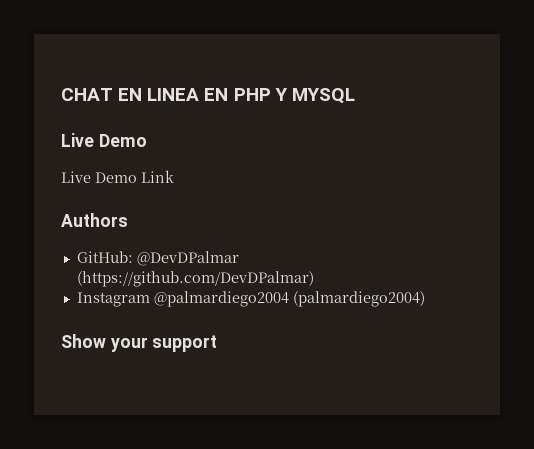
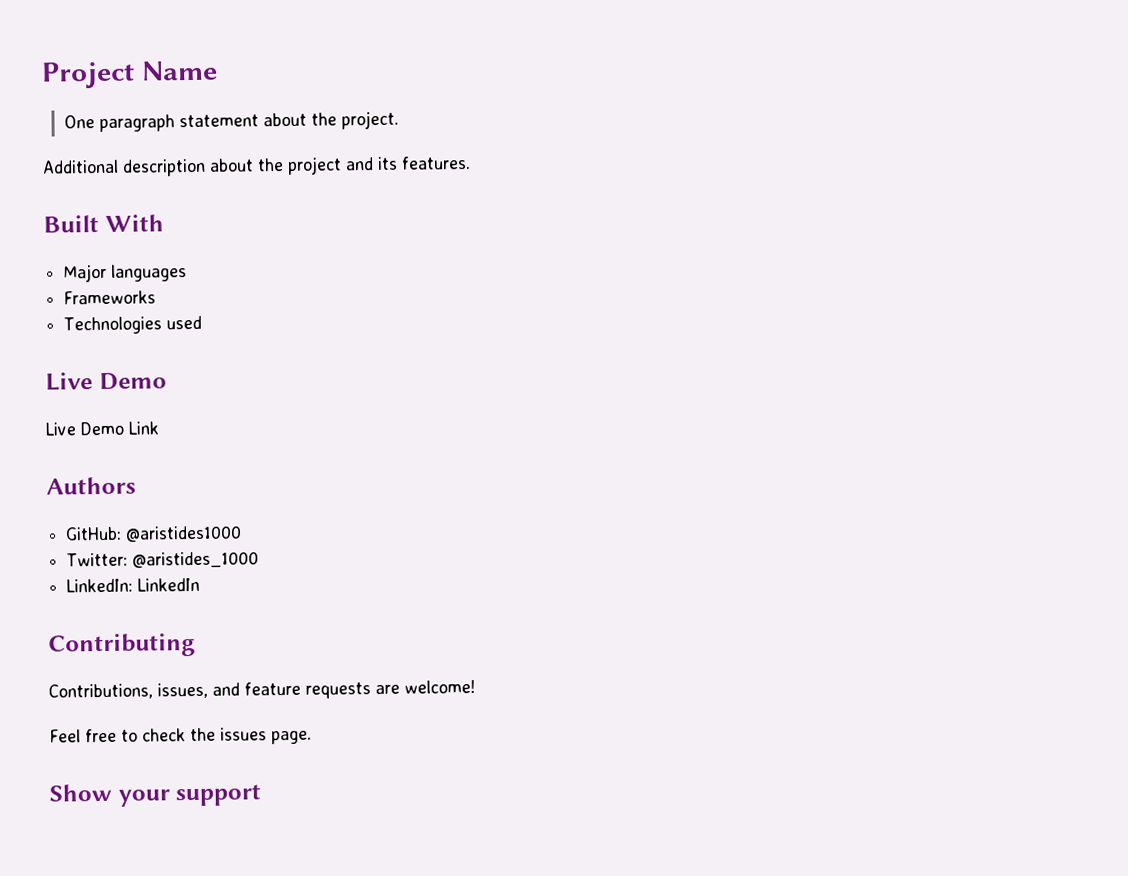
[61,88,355,104] CHAT EN LINEA EN PHP Y MYSQL -> [41,60,218,89] [63,110,399,133] [42,156,471,177] [43,214,164,233] [63,263,188,283] [63,290,157,305] [63,315,203,335] Project Name // One paragraph statement about the project. // Additional description about the project and its features. // Built With // Major languages // Frameworks // Technologies used
[136,251,239,266] [76,271,314,287] [76,291,425,307] @DevDPalmar (https://github.com/DevDPalmar) // Instagram @palmardiego2004 (palmardiego2004) -> [125,525,243,543] [66,551,260,569] [66,577,201,593] [48,633,196,658] [48,679,475,700] [49,727,312,745] @aristides1000 // Twitter: @aristides_1000 // LinkedIn: LinkedIn // Contributing // Contributions, issues, and feature requests are welcome! // Feel free to check the issues page.

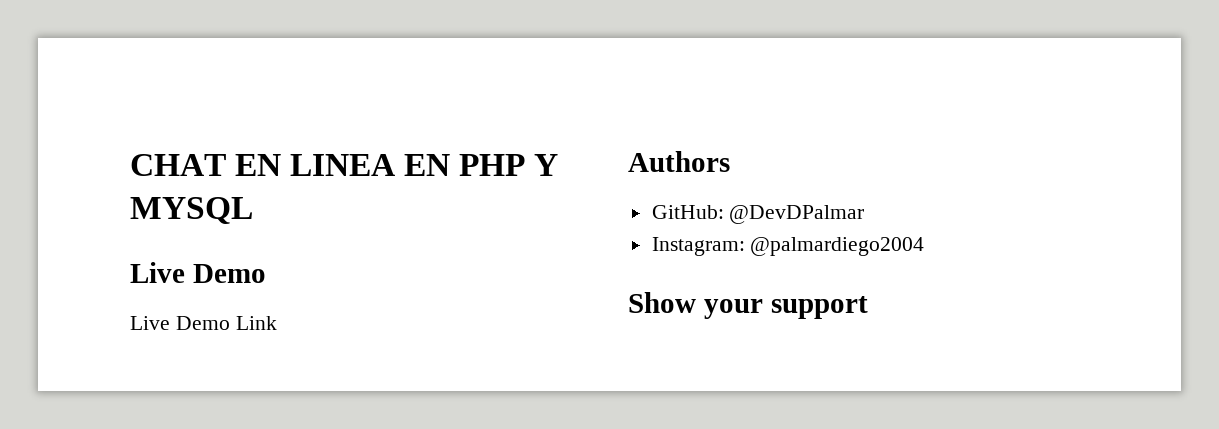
[41,60,218,89] [63,110,399,133] [42,156,471,177] [43,214,164,233] [63,263,188,283] [63,290,157,305] [63,315,203,335] Project Name // One paragraph statement about the project. // Additional description about the project and its features. // Built With // Major languages // Frameworks // Technologies used -> [130,154,559,176] [130,197,253,224] CHAT EN LINEA EN PHP Y MYSQL
[125,525,243,543] [66,551,260,569] [66,577,201,593] [48,633,196,658] [48,679,475,700] [49,727,312,745] @aristides1000 // Twitter: @aristides_1000 // LinkedIn: LinkedIn // Contributing // Contributions, issues, and feature requests are welcome! // Feel free to check the issues page. -> [729,205,865,224] [651,237,925,256] @DevDPalmar // Instagram: @palmardiego2004

